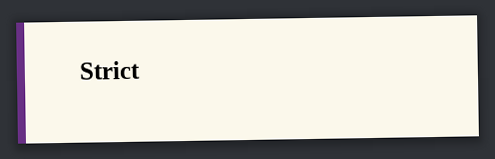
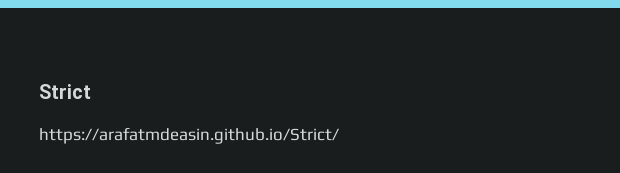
(140, 70) none -> [39,127,339,144] // https://arafatmdeasin.github.io/Strict/

